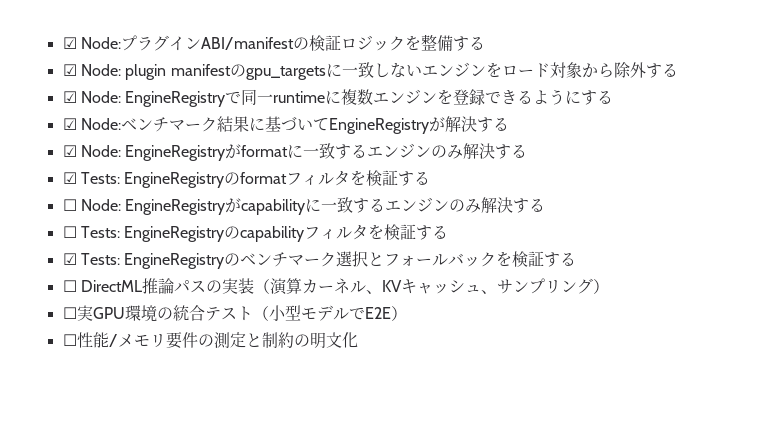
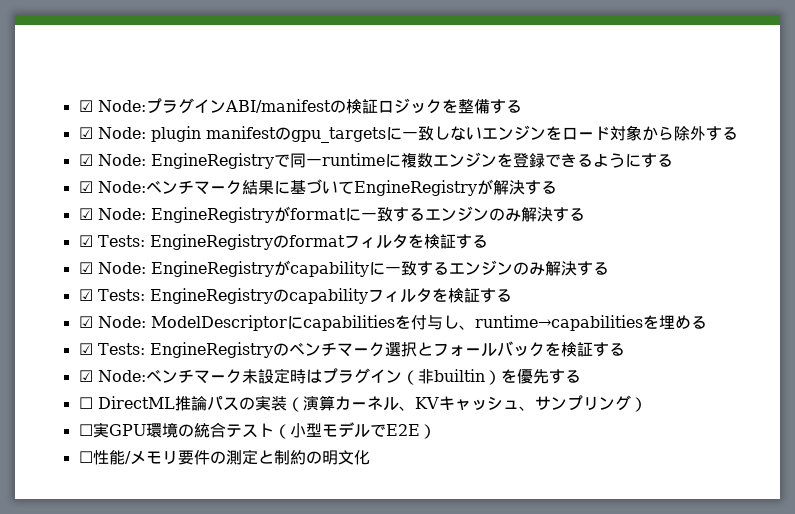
[62,199,77,211] ☐ -> [78,262,93,274] ☑
[62,226,77,238] ☐ -> [78,289,93,301] ☑
(449, 232) none -> [78,315,707,331] // ☑ Node: ModelDescriptorにcapabilitiesを付与し、runtime→capabilitiesを埋める
(577, 259) none -> [78,368,581,385] // ☑ Node:ベンチマーク未設定時はプラグイン（非builtin）を優先する

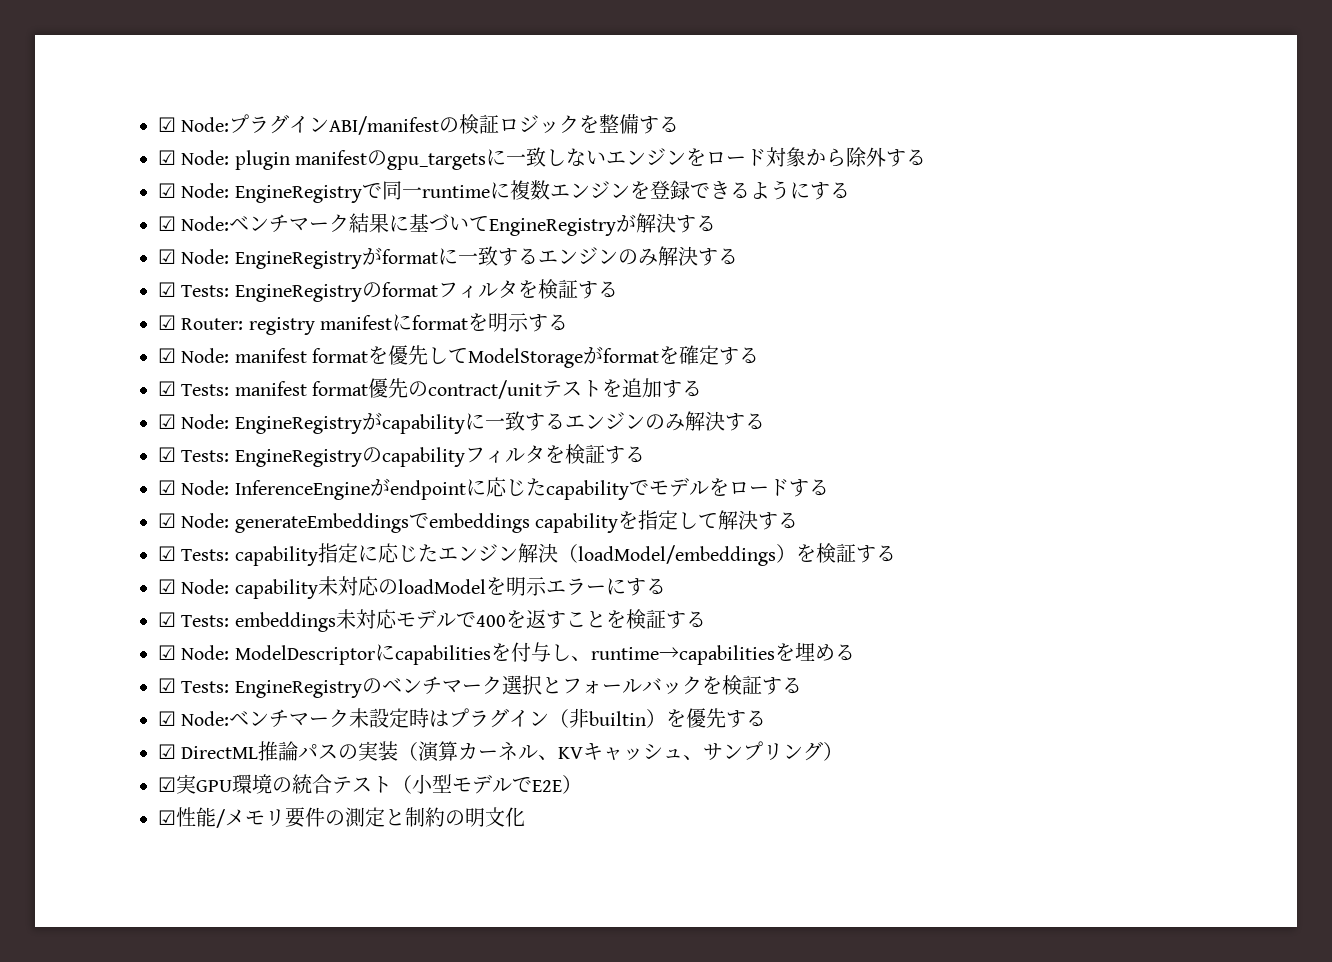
(488, 241) none -> [158,313,569,335] [158,345,760,368] [158,378,703,399] // ☑ Router: registry manifestにformatを明示する // ☑ Node: manifest formatを優先してModelStorageがformatを確定する // ☑ Tests: manifest format優先のcontract/unitテストを追加する
(512, 295) none -> [158,477,829,500] [158,510,799,533] [158,543,896,566] [158,576,666,599] [158,609,706,632] // ☑ Node: InferenceEngineがendpointに応じたcapabilityでモデルをロードする // ☑ Node: generateEmbeddingsでembeddings capabilityを指定して解決する // ☑ Tests: capability指定に応じたエンジン解決（loadModel/embeddings）を検証する // ☑ Node: capability未対応のloadModelを明示エラーにする // ☑ Tests: embeddings未対応モデルで400を返すことを検証する
[78,397,93,409] ☐ -> [158,744,176,759] ☑
[78,424,93,436] ☐ -> [158,777,176,792] ☑
[78,451,93,463] ☐ -> [158,810,176,825] ☑

